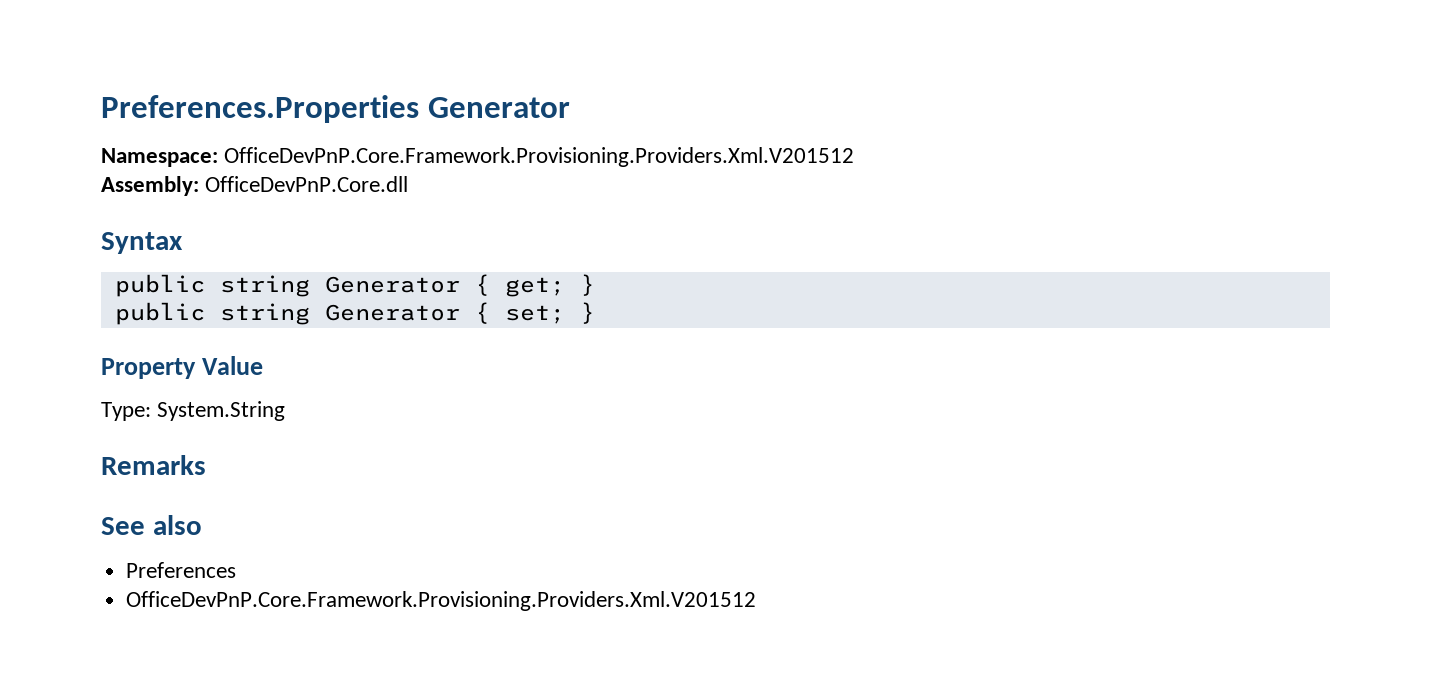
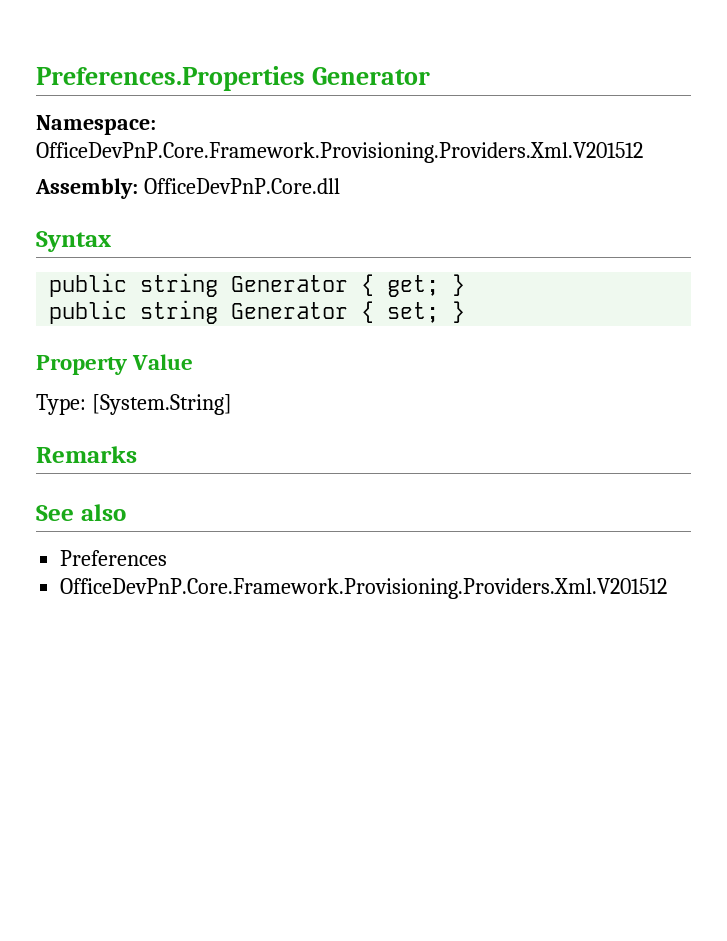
[157,401,286,421] System.String -> [91,394,232,415] [System.String]

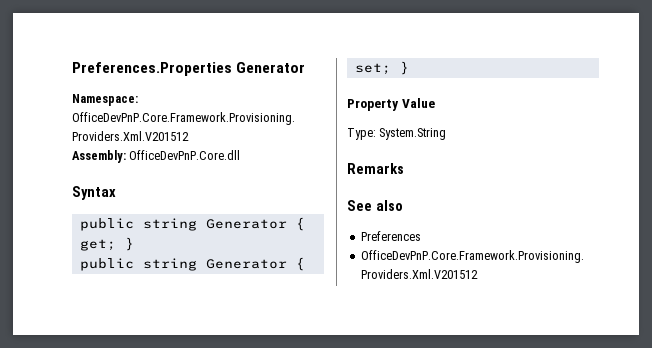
[91,394,232,415] [System.String] -> [379,128,447,140] System.String

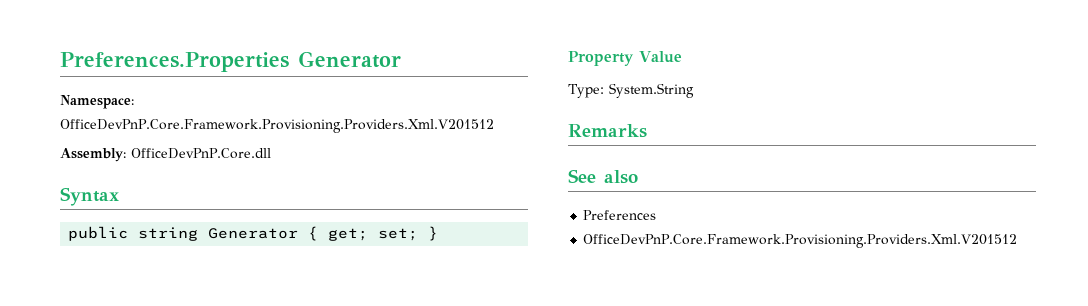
[124,237,134,251] [79,257,305,271] } // public string Generator { -> (369, 234) none

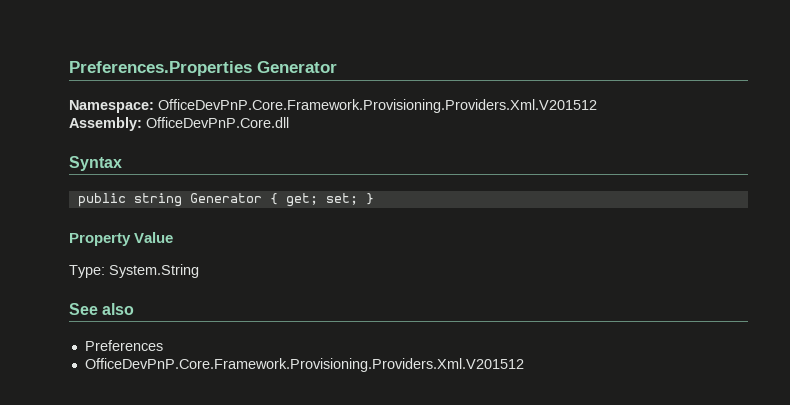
[568,124,647,138] // Remarks -> (199, 271) none

